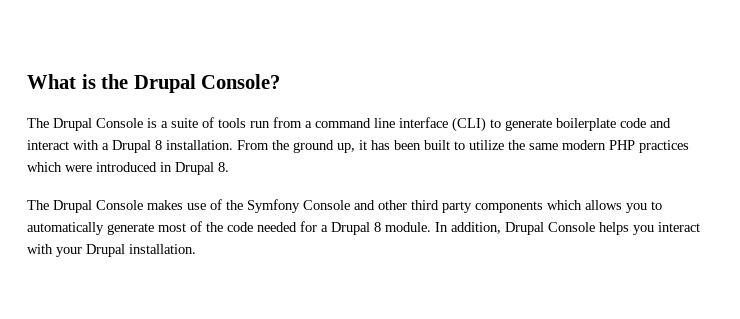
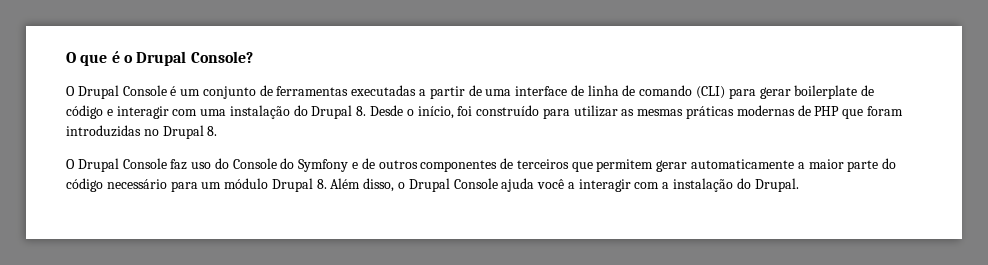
[27,74,129,89] What is the -> [66,51,133,66] O que é o
[27,117,671,132] [27,140,689,153] [27,162,172,172] The Drupal Console is a suite of tools run from a command line interface (CLI) to generate boilerplate code and interact with a Drupal 8 installation. From the ground up, it has been built to utilize the same modern PHP practices which were introduced in -> [66,85,875,99] [66,105,903,119] [66,125,159,137] O Drupal Console é um conjunto de ferramentas executadas a partir de uma interface de linha de comando (CLI) para gerar boilerplate de código e interagir com uma instalação do Drupal 8. Desde o início, foi construído para utilizar as mesmas práticas modernas de PHP que foram introduzidas no
[27,199,662,213] [27,221,700,235] [27,244,196,257] The Drupal Console makes use of the Symfony Console and other third party components which allows you to automatically generate most of the code needed for a Drupal 8 module. In addition, Drupal Console helps you interact with your Drupal installation. -> [66,158,897,172] [66,178,799,192] O Drupal Console faz uso do Console do Symfony e de outros componentes de terceiros que permitem gerar automaticamente a maior parte do código necessário para um módulo Drupal 8. Além disso, o Drupal Console ajuda você a interagir com a instalação do Drupal.

